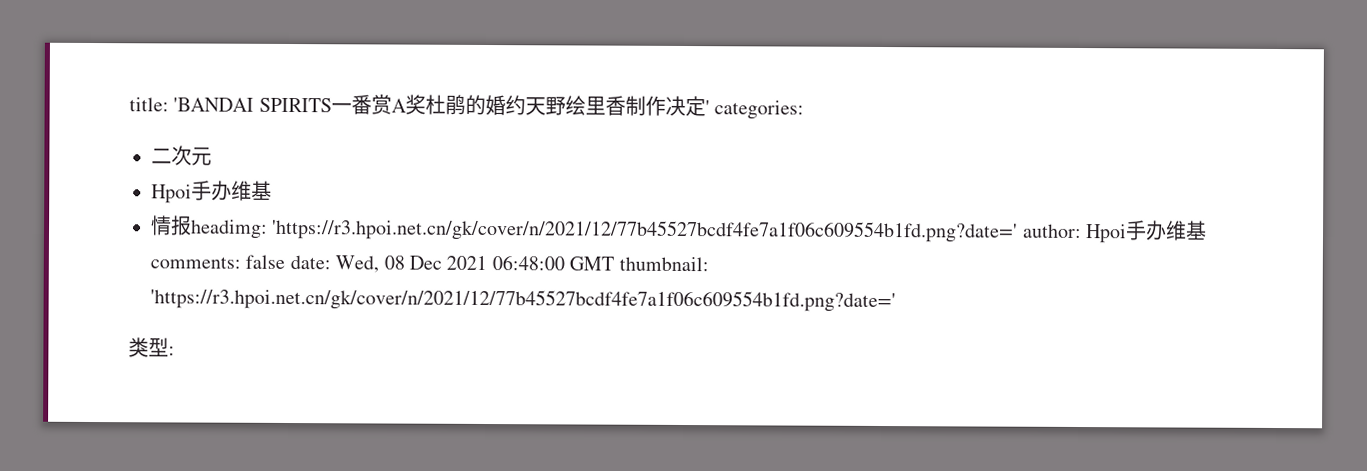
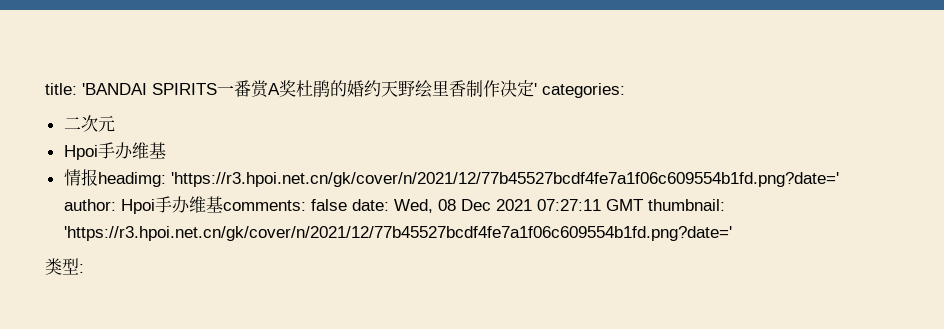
[491,255,565,271] 06:48:00 -> [536,199,601,211] 07:27:11

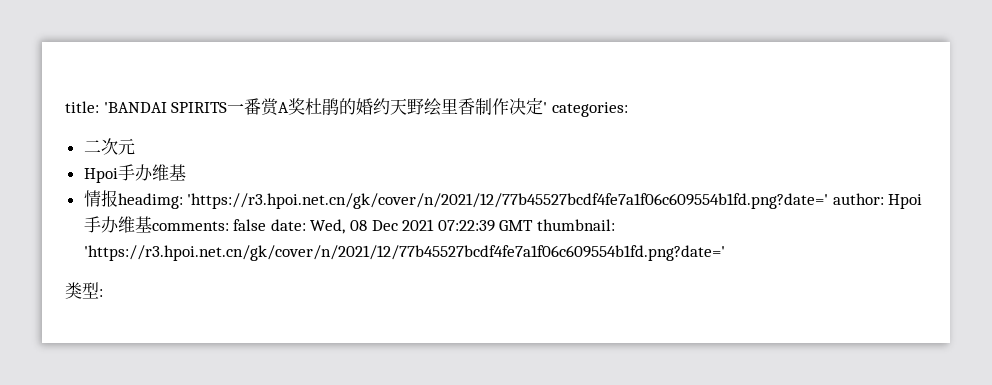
[536,199,601,211] 07:27:11 -> [437,220,495,232] 07:22:39

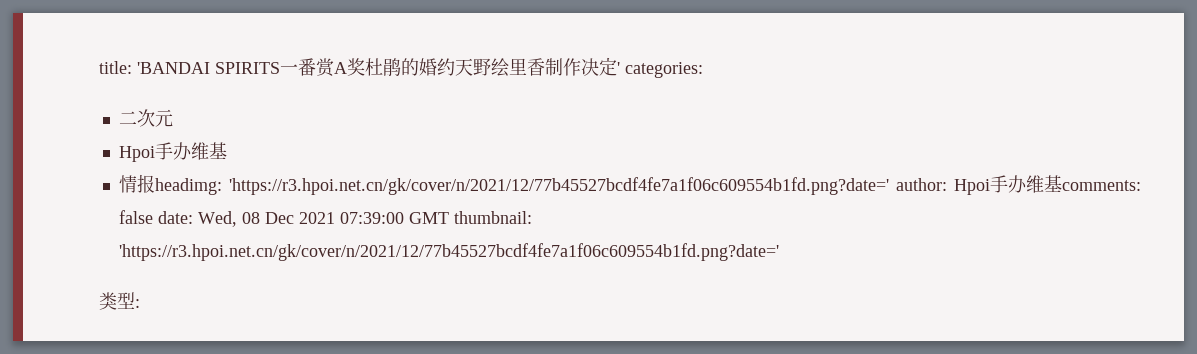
[437,220,495,232] 07:22:39 -> [339,212,404,224] 07:39:00

